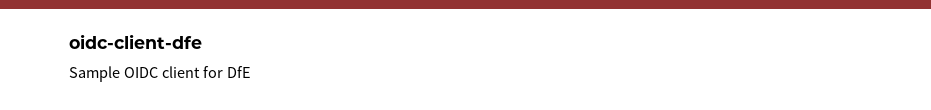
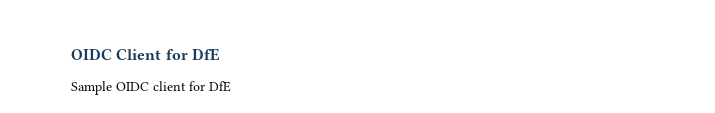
[69,34,202,49] oidc-client-dfe -> [71,48,220,61] OIDC Client for DfE

